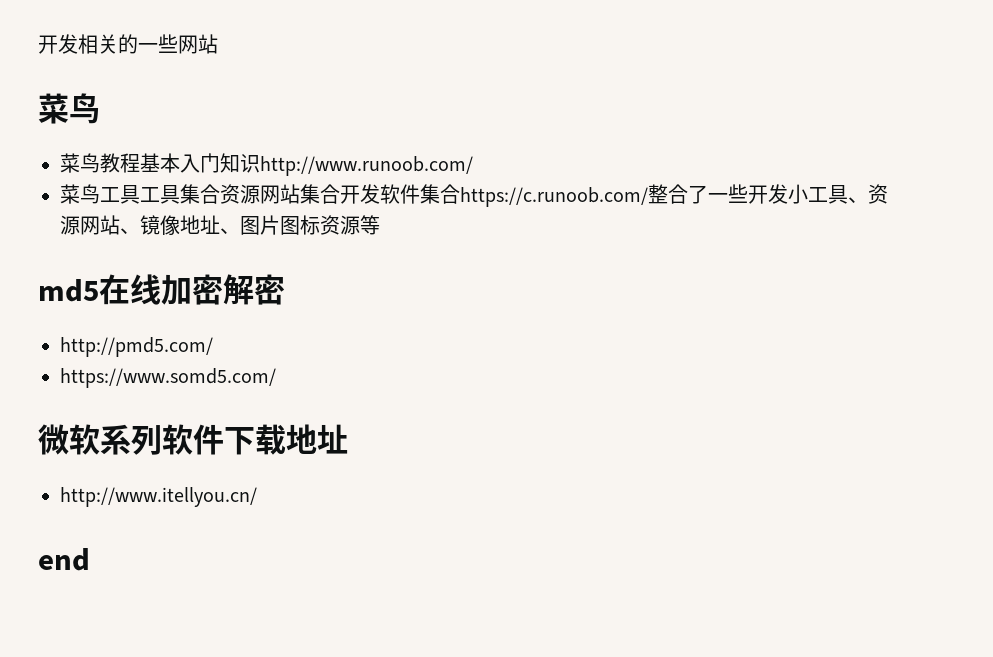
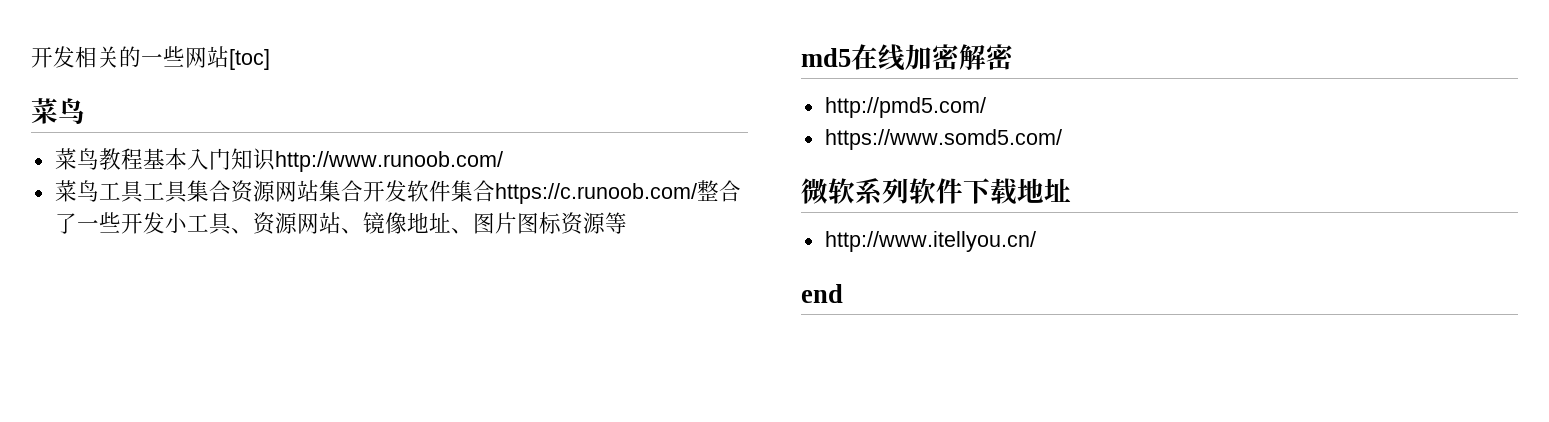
(218, 44) none -> [229,49,270,70] [toc]

